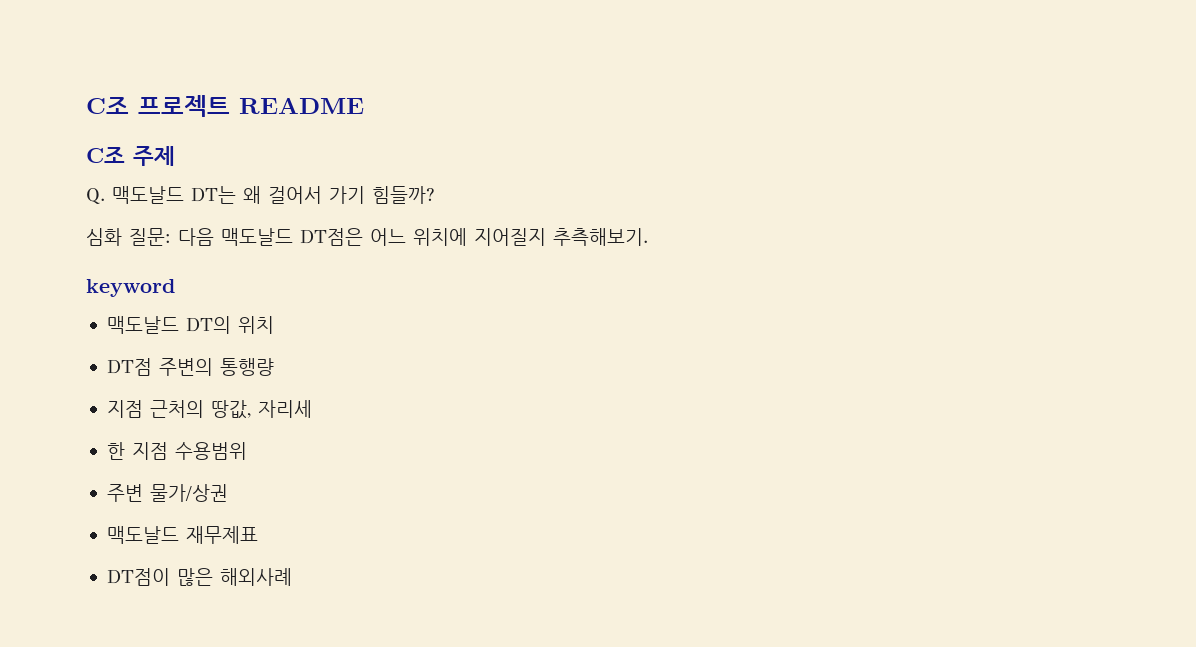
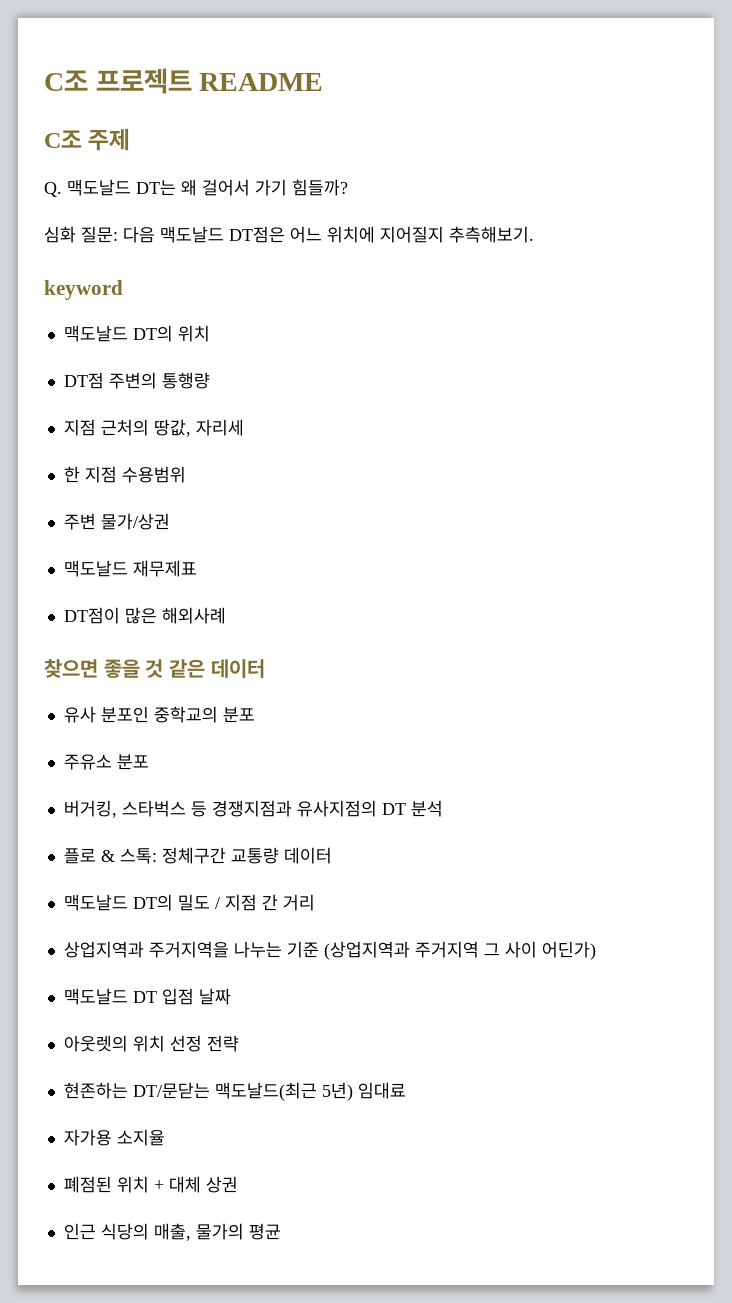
(292, 577) none -> [44,659,265,678] [63,706,255,723] [63,754,149,770] [63,800,443,818] [63,847,332,864] [63,894,315,911] [63,941,596,960] [63,988,231,1005] [63,1035,239,1052] [63,1082,406,1101] [63,1129,165,1146] [63,1176,238,1193] [63,1223,281,1241] // 찾으면 좋을 것 같은 데이터 // 유사 분포인 중학교의 분포 // 주유소 분포 // 버거킹, 스타벅스 등 경쟁지점과 유사지점의 DT 분석 // 플로 & 스톡: 정체구간 교통량 데이터 // 맥도날드 DT의 밀도 / 지점 간 거리 // 상업지역과 주거지역을 나누는 기준 (상업지역과 주거지역 그 사이 어딘가) // 맥도날드 DT 입점 날짜 // 아웃렛의 위치 선정 전략 // 현존하는 DT/문닫는 맥도날드(최근 5년) 임대료 // 자가용 소지율 // 폐점된 위치 + 대체 상권 // 인근 식당의 매출, 물가의 평균

